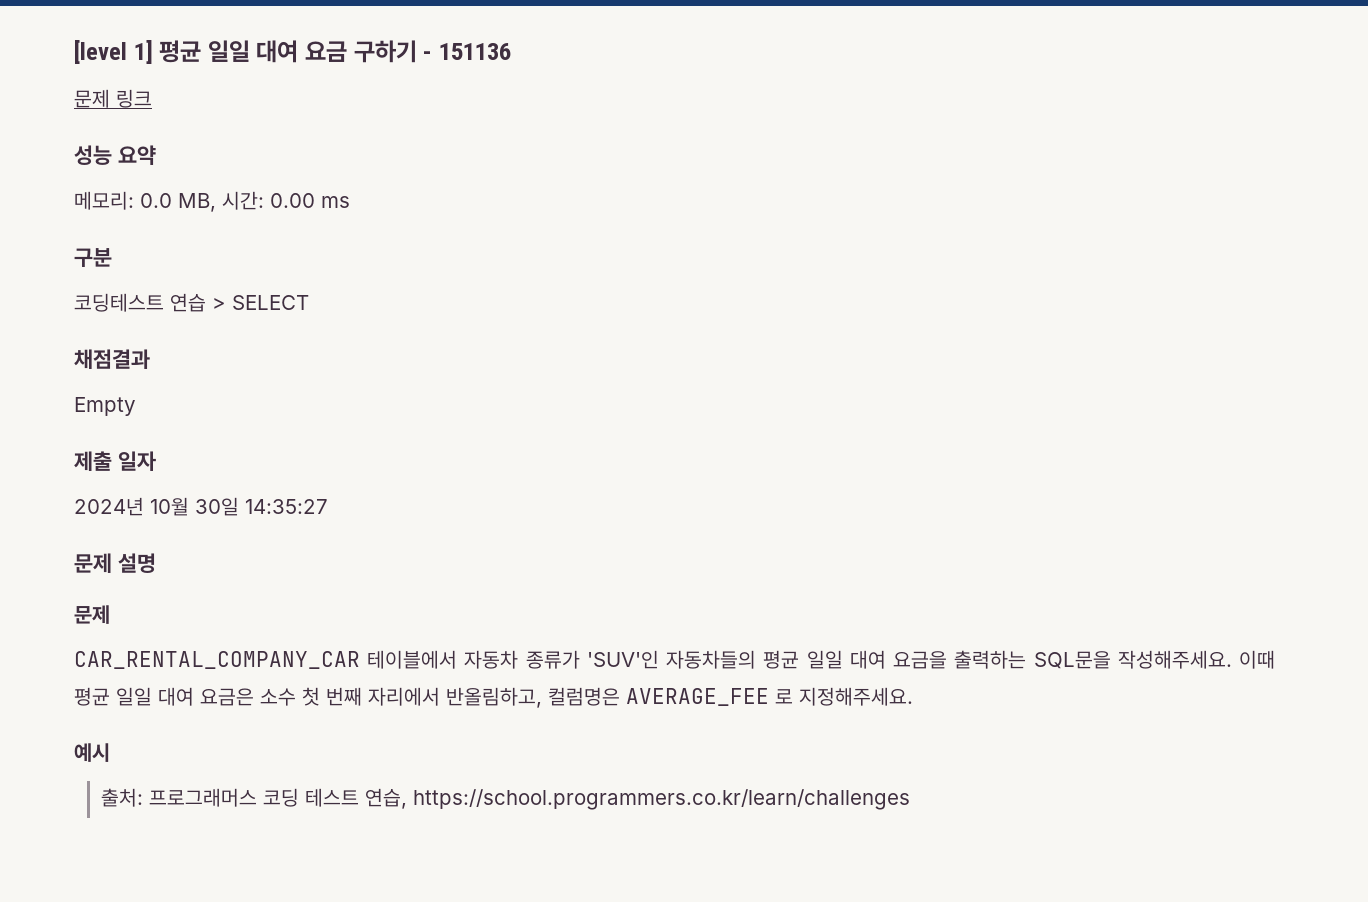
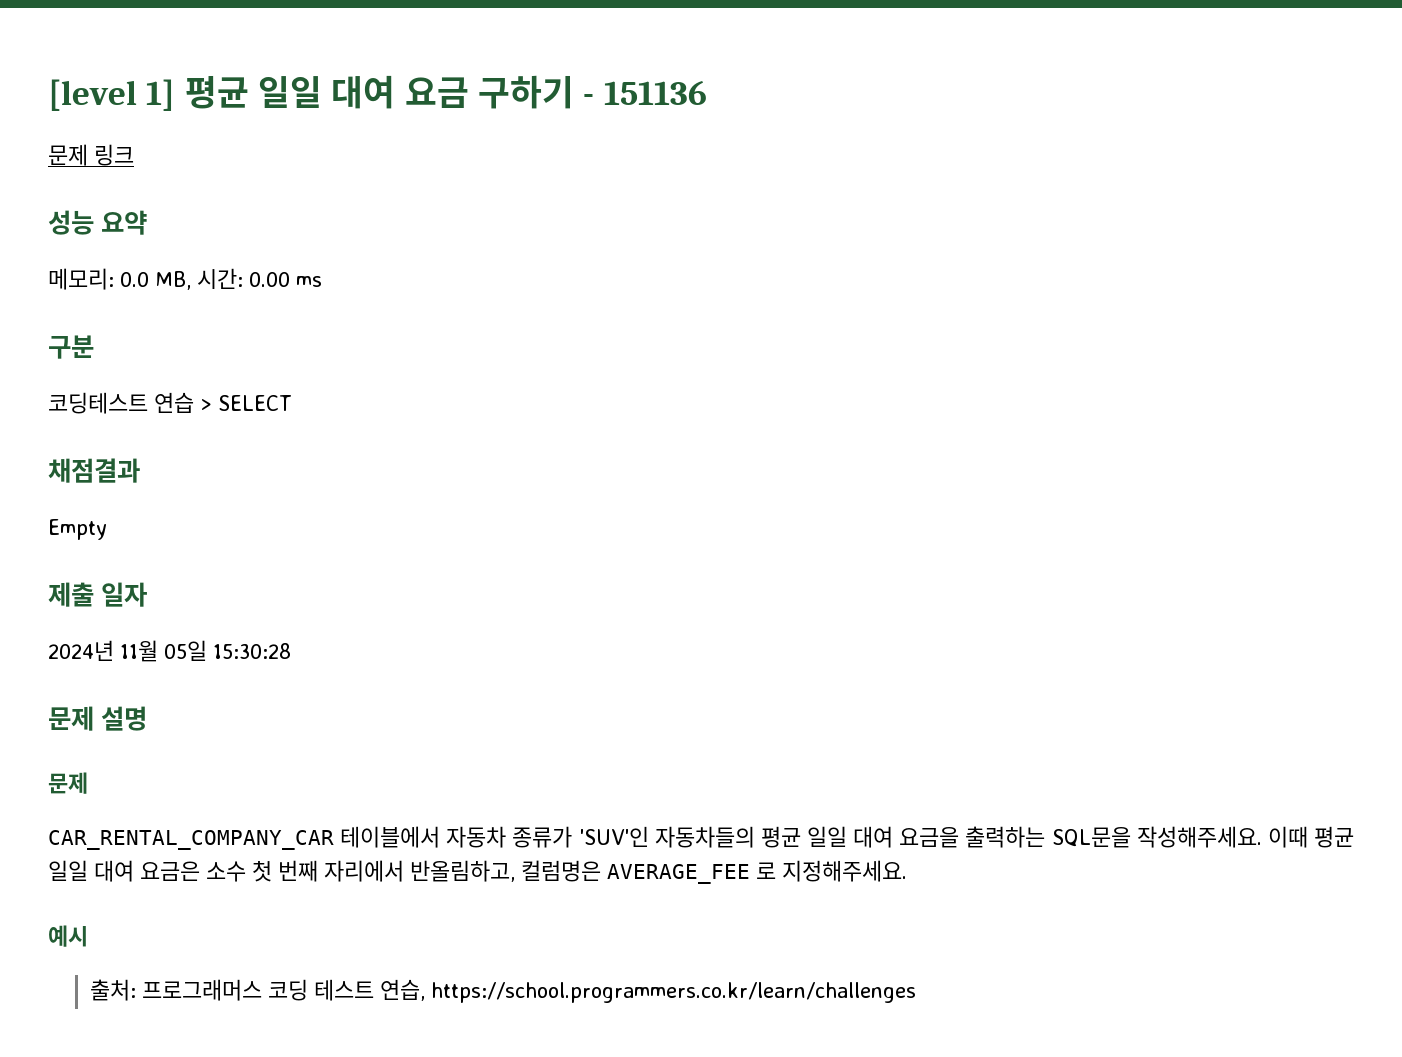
[150,497,328,516] 10월 30일 14:35:27 -> [120,640,291,662] 11월 05일 15:30:28

